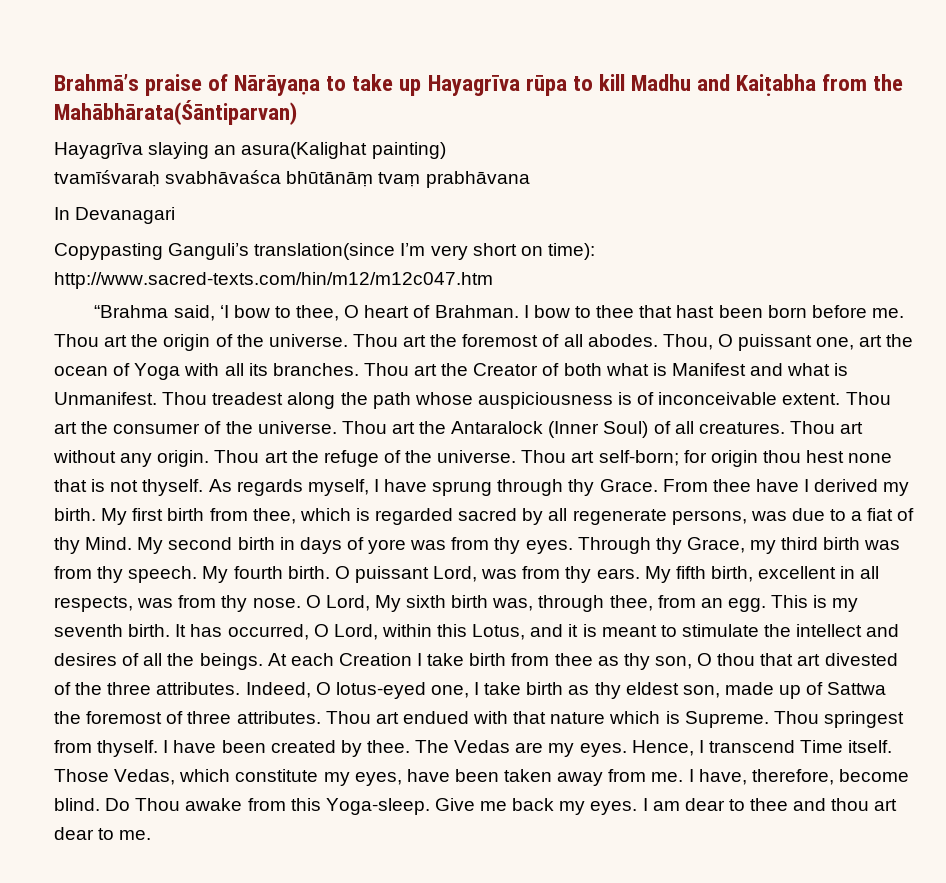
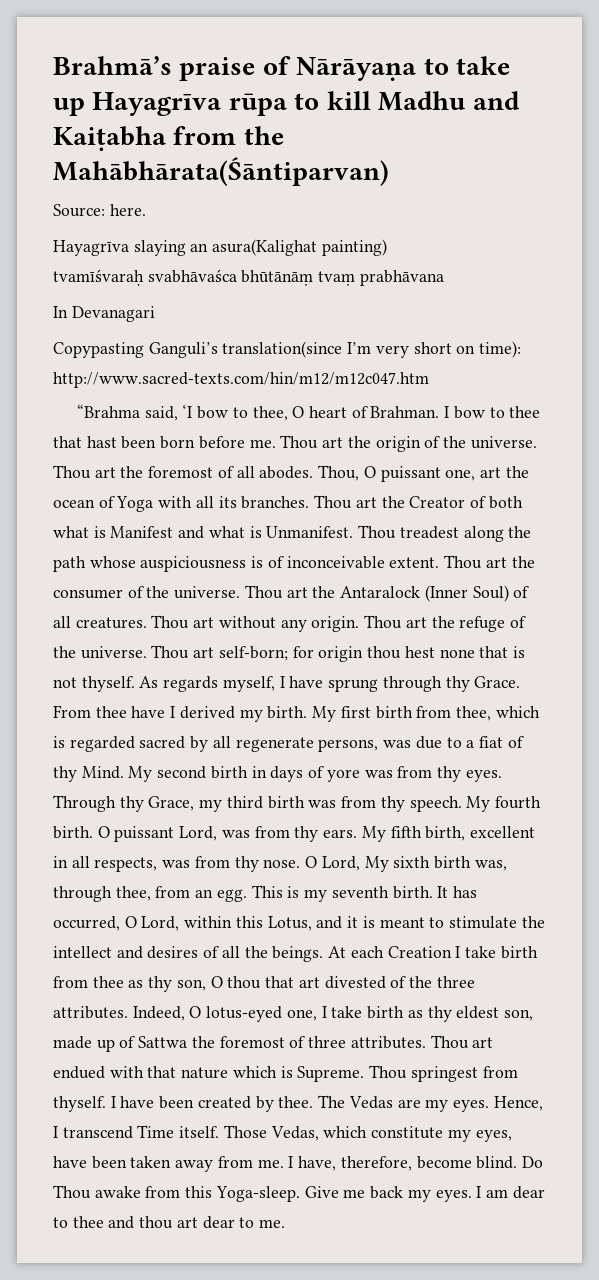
(297, 112) none -> [53,204,146,217] // Source: here.

